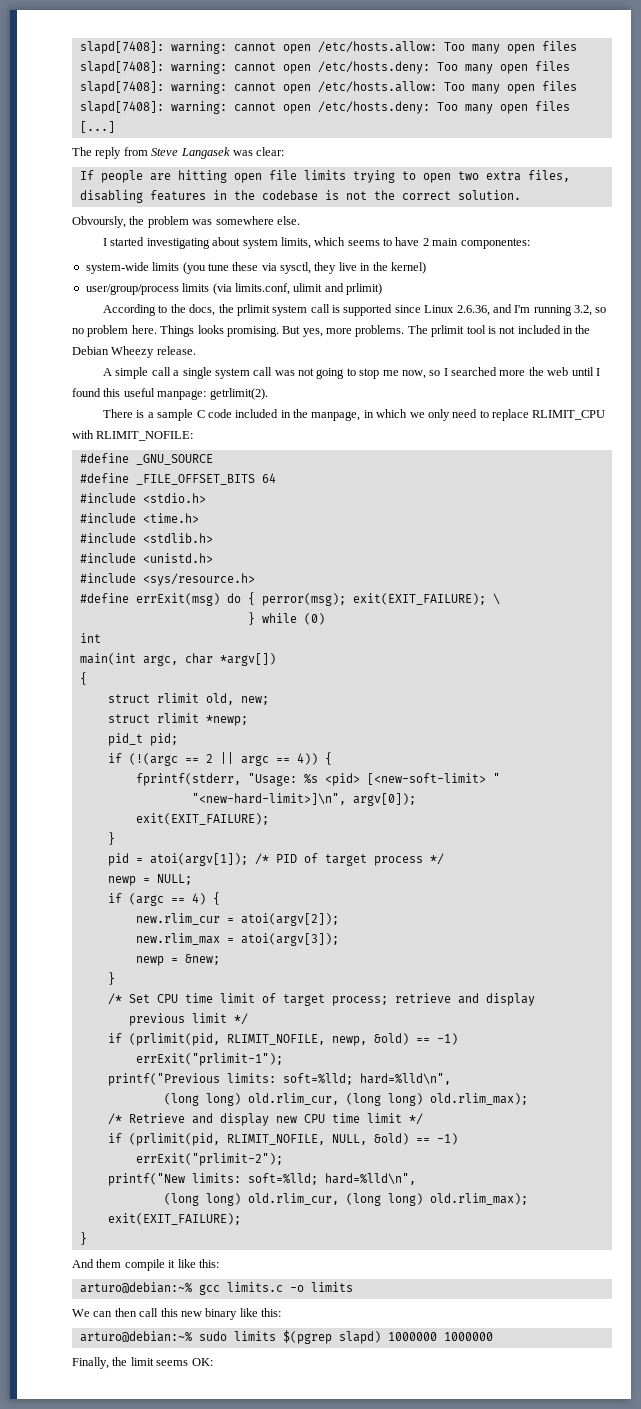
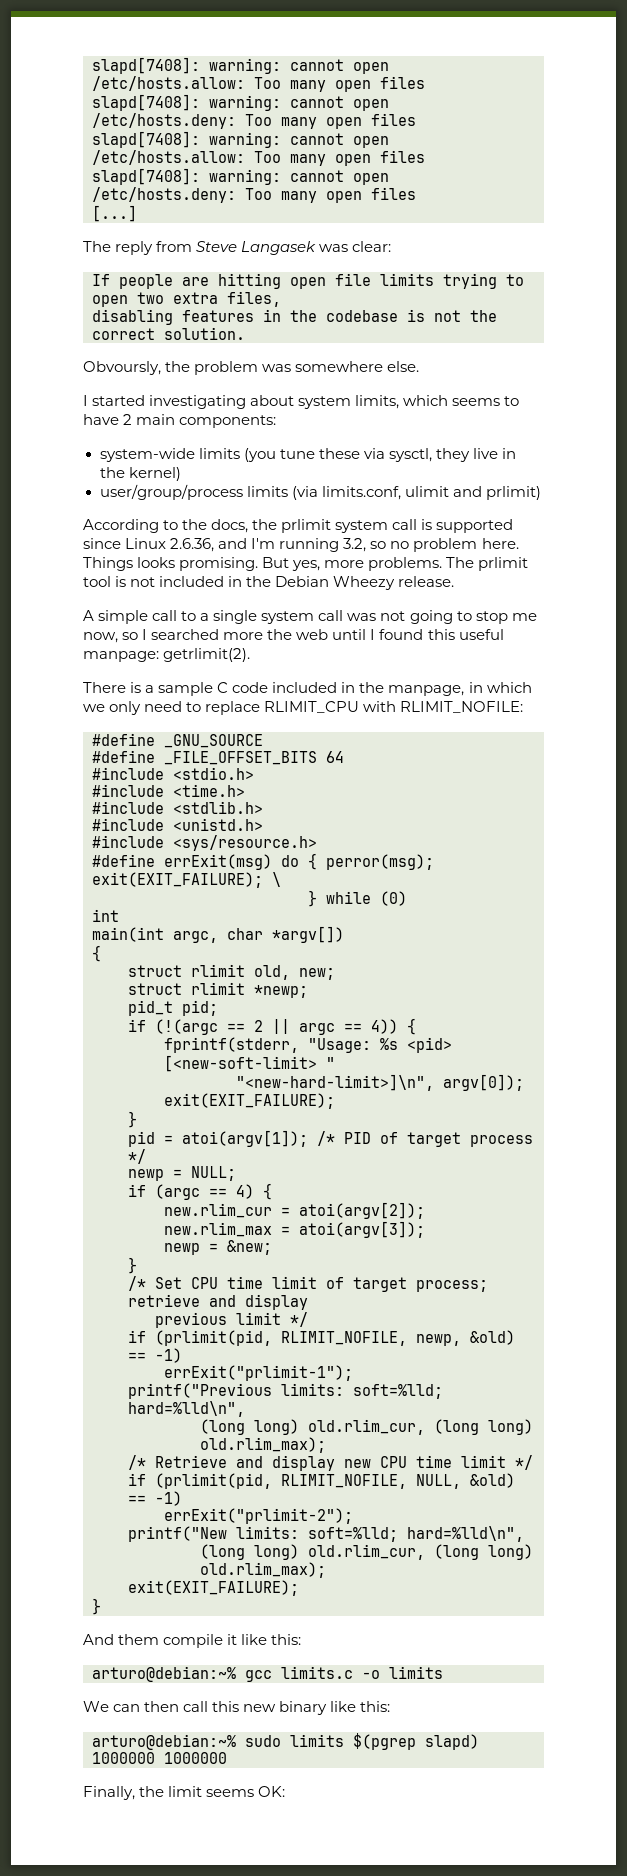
[460,238,530,249] componentes: -> [179,415,277,428] components:
(171, 371) none -> [181,611,197,621] to

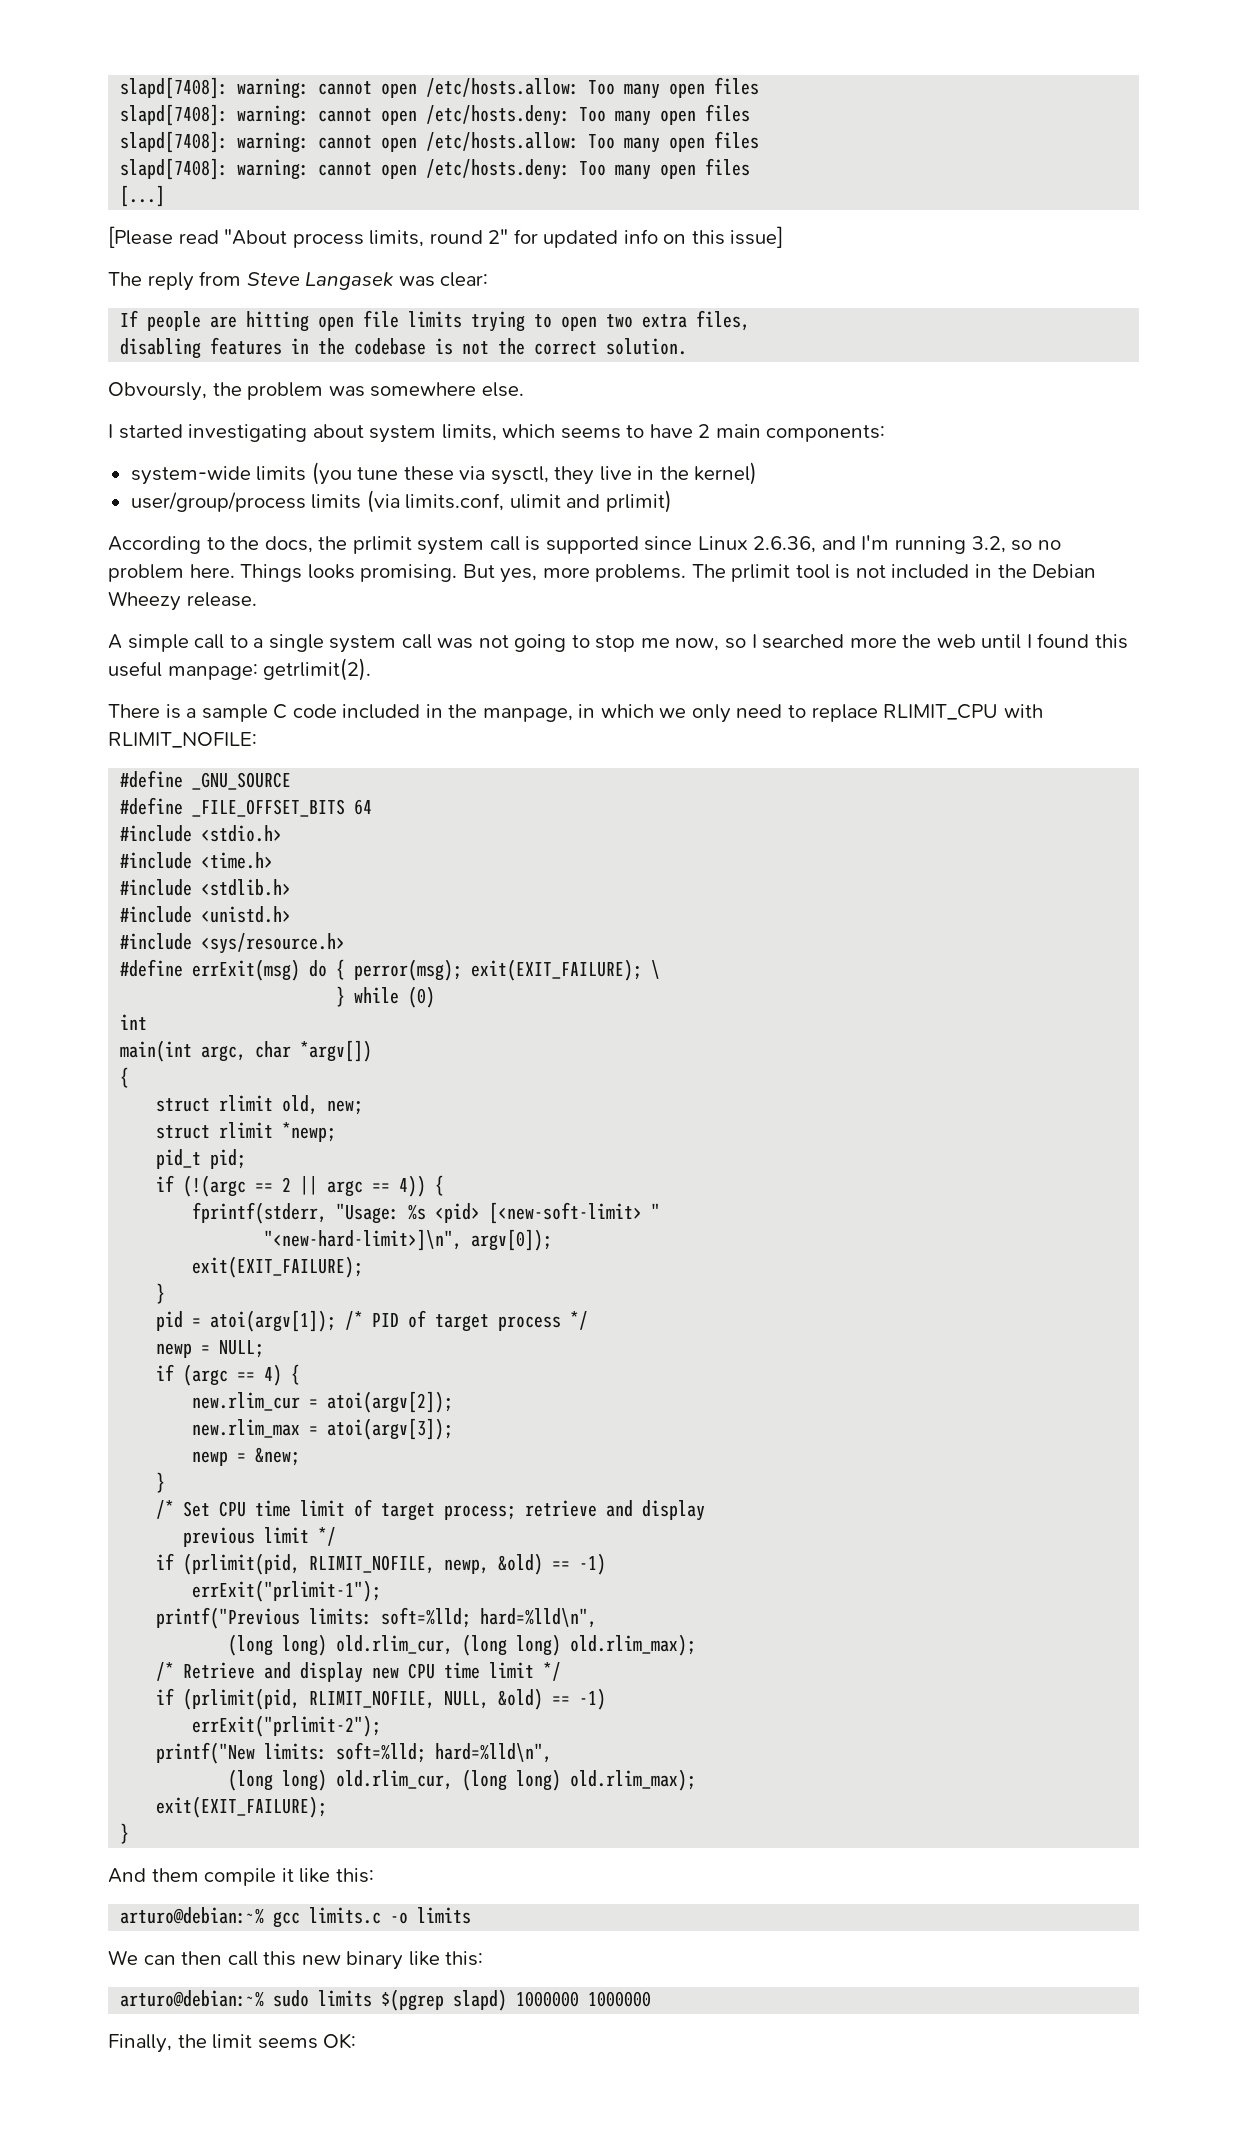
(137, 213) none -> [108,226,784,248] // [Please read "About process limits, round 2" for updated info on this issue]

